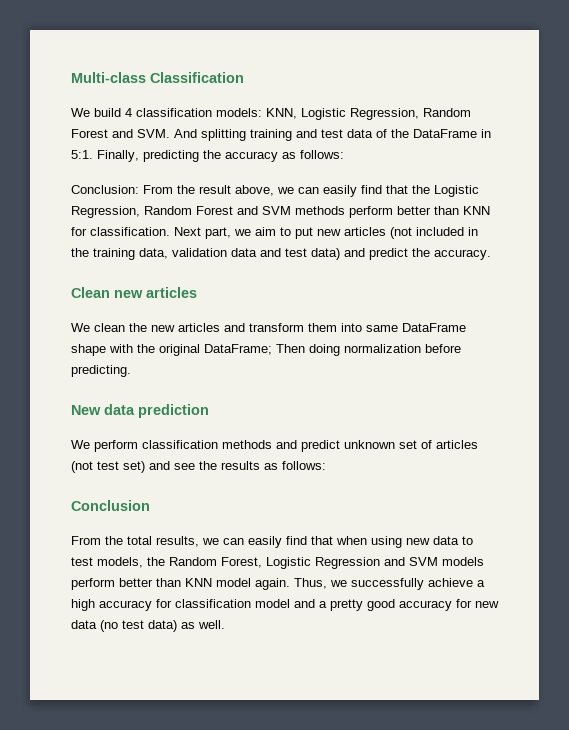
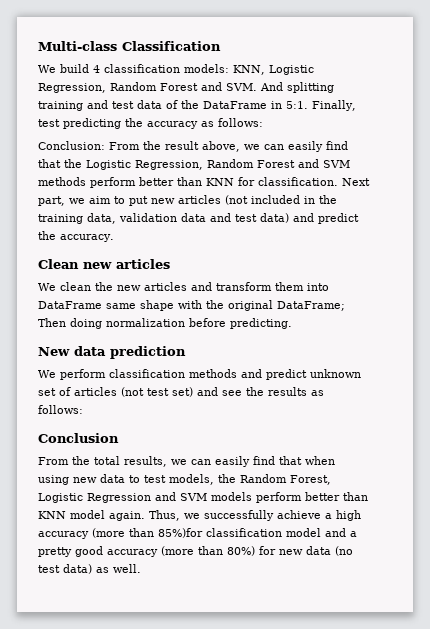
(139, 156) none -> [38,119,60,127] test
[366,323,466,332] same DataFrame -> [38,301,136,309] DataFrame same
[156,599,172,608] for -> [92,528,203,538] (more than 85%)for
(452, 605) none -> [161,546,255,556] (more than 80%)

